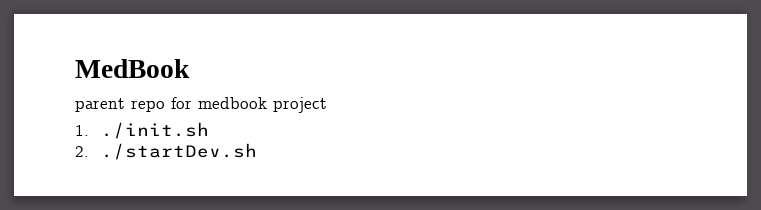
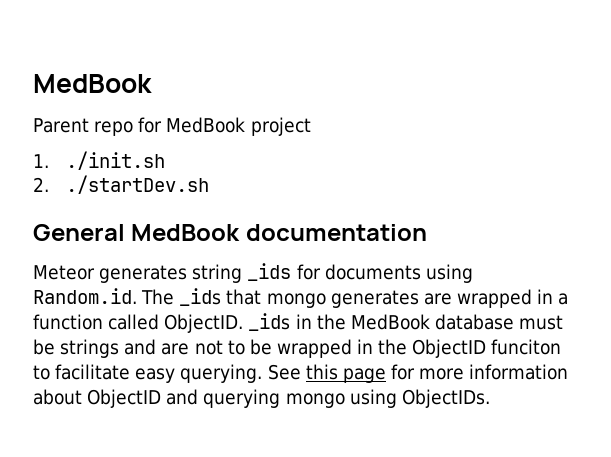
[75,98,125,112] parent -> [33,118,89,133] Parent
[198,97,267,109] medbook -> [166,117,246,133] MedBook
(258, 151) none -> [33,224,427,241] [33,263,473,283] [33,288,569,308] [33,313,564,333] [33,339,562,358] [33,364,569,383] [33,389,490,408] // General MedBook documentation // Meteor generates string _ids for documents using Random.id. The _ids that mongo generates are wrapped in a function called ObjectID. _ids in the MedBook database must be strings and are not to be wrapped in the ObjectID funciton to facilitate easy querying. See this page for more information about ObjectID and querying mongo using ObjectIDs.

